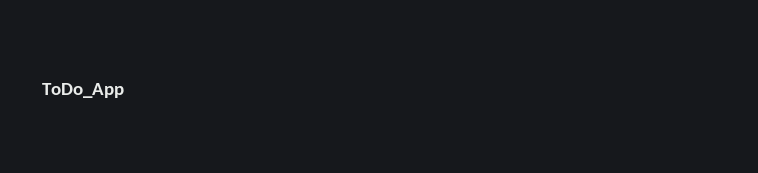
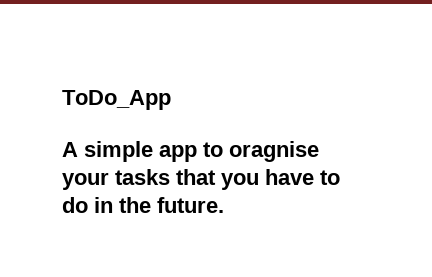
(124, 90) none -> [62,141,319,162] [62,169,340,190] [62,197,224,213] // A simple app to oragnise your tasks that you have to do in the future.

